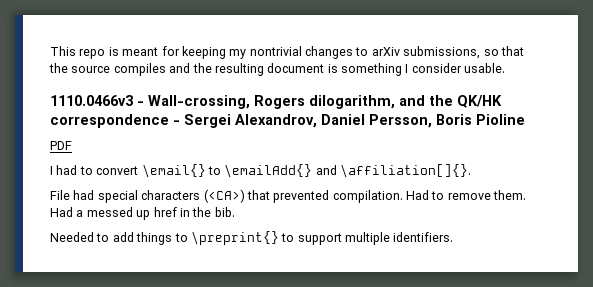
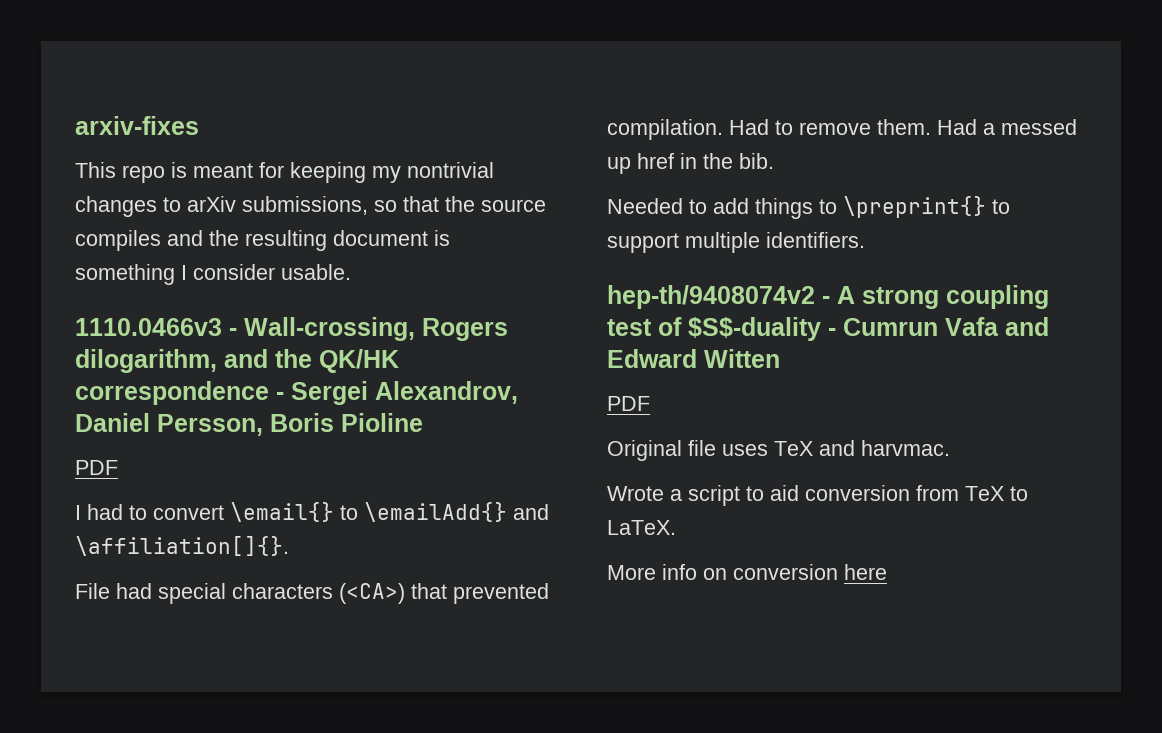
(50, 51) none -> [75,116,199,135] arxiv-fixes //
(454, 237) none -> [607,285,1049,309] [607,317,1049,341] [607,349,780,368] [607,396,650,411] [607,440,950,461] [607,485,1028,506] [607,520,676,535] [607,564,887,580] // hep-th/9408074v2 - A strong coupling test of $S$-duality - Cumrun Vafa and Edward Witten // PDF // Original file uses TeX and harvmac. // Wrote a script to aid conversion from TeX to LaTeX. // More info on conversion here

